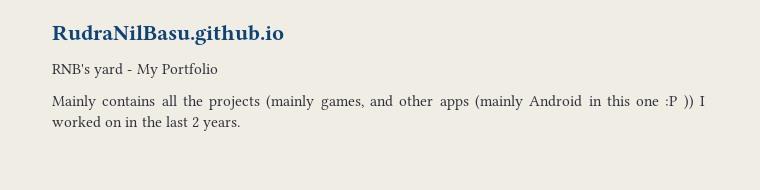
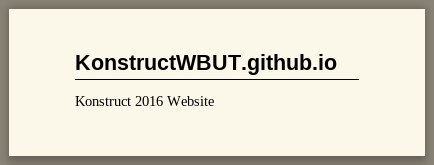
[52,25,284,45] [52,63,218,78] [52,95,705,110] [52,116,241,131] RudraNilBasu.github.io // RNB's yard - My Portfolio // Mainly contains all the projects (mainly games, and other apps (mainly Android in this one :P )) I worked on in the last 2 years. -> [75,54,337,75] [75,96,214,106] KonstructWBUT.github.io // Konstruct 2016 Website

